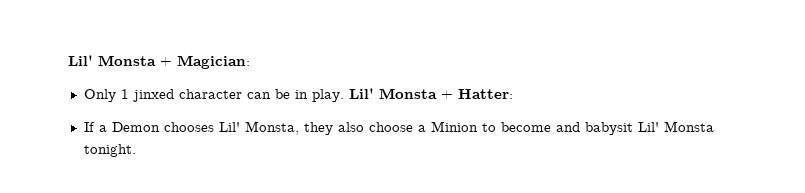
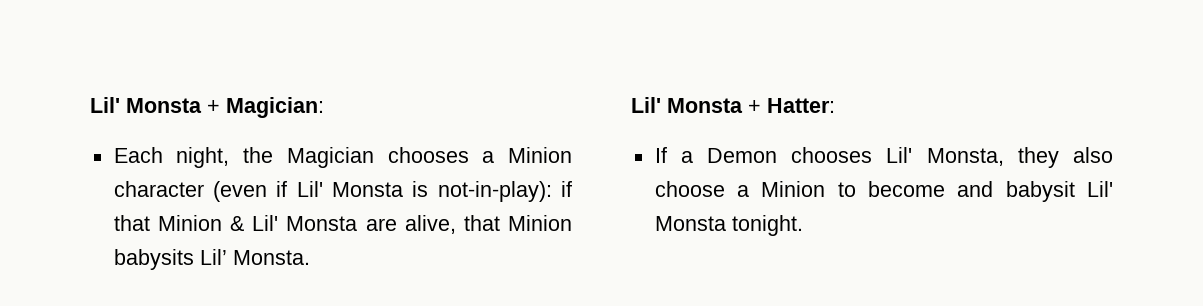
[83,89,344,102] Only 1 jinxed character can be in play. -> [113,147,572,168] [113,181,572,202] [113,215,572,234] [113,249,310,270] Each night, the Magician chooses a Minion character (even if Lil' Monsta is not-in-play): if that Minion & Lil' Monsta are alive, that Minion babysits Lil’ Monsta. //

